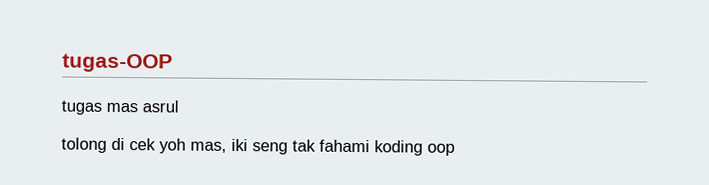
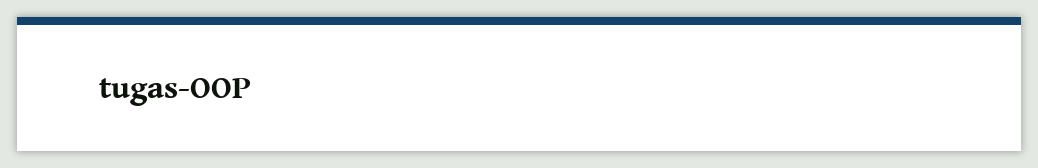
[61,100,179,115] [61,137,455,156] // tugas mas asrul // tolong di cek yoh mas, iki seng tak fahami koding oop -> (251, 92) none

